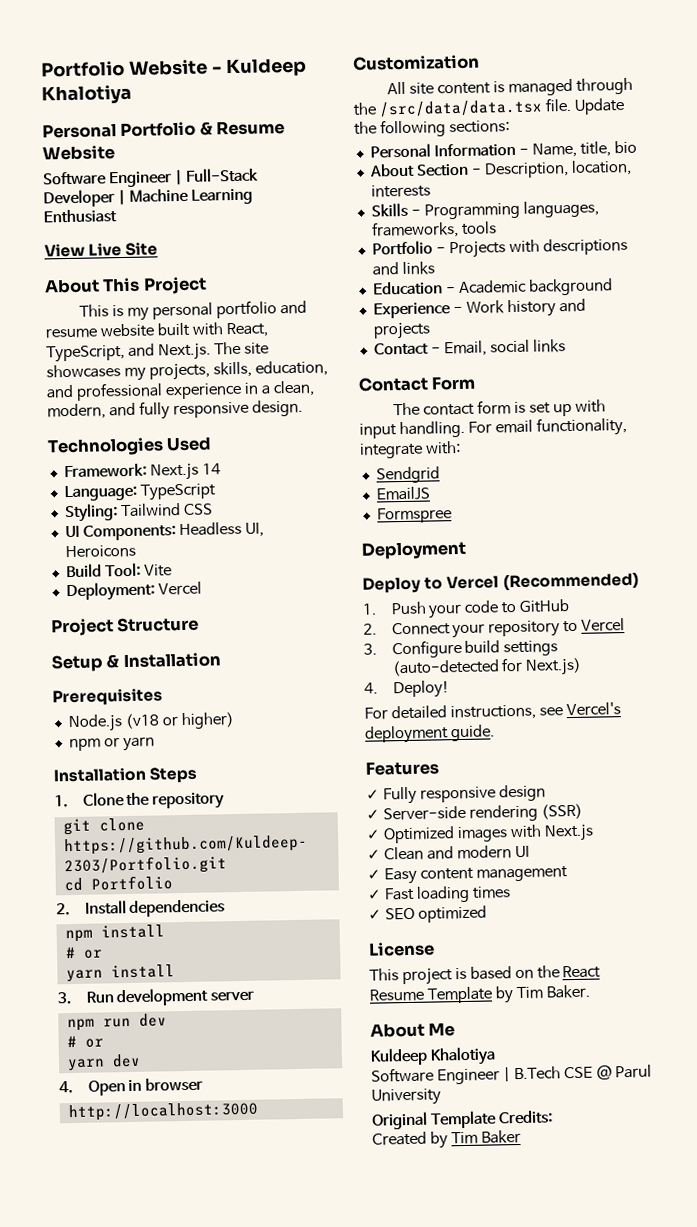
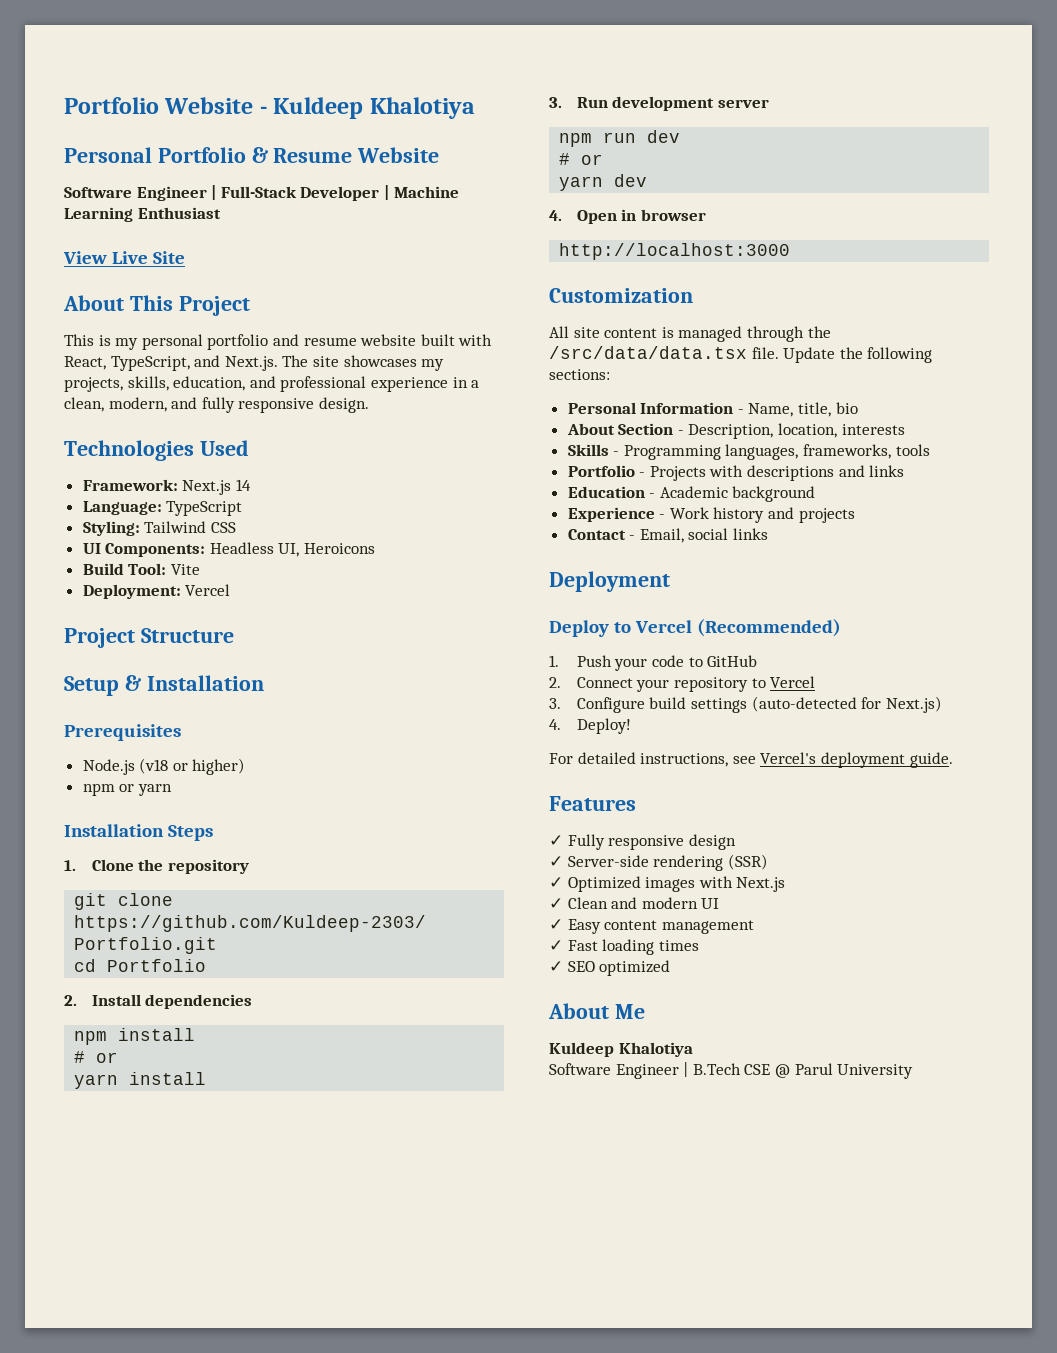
[358,375,476,392] [393,399,606,417] [359,416,627,439] [359,440,461,459] [375,466,440,484] [375,486,430,501] [376,507,452,524] // Contact Form // The contact form is set up with input handling. For email functionality, integrate with: // Sendgrid // EmailJS // Formspree -> (769, 534) none
[368,941,435,957] [369,965,602,986] [369,984,590,1004] // License // This project is based on the React Resume Template by Tim Baker. -> (671, 968) none
[371,1110,553,1130] [372,1129,521,1149] // Original Template Credits: // Created by Tim Baker -> (914, 1071) none

